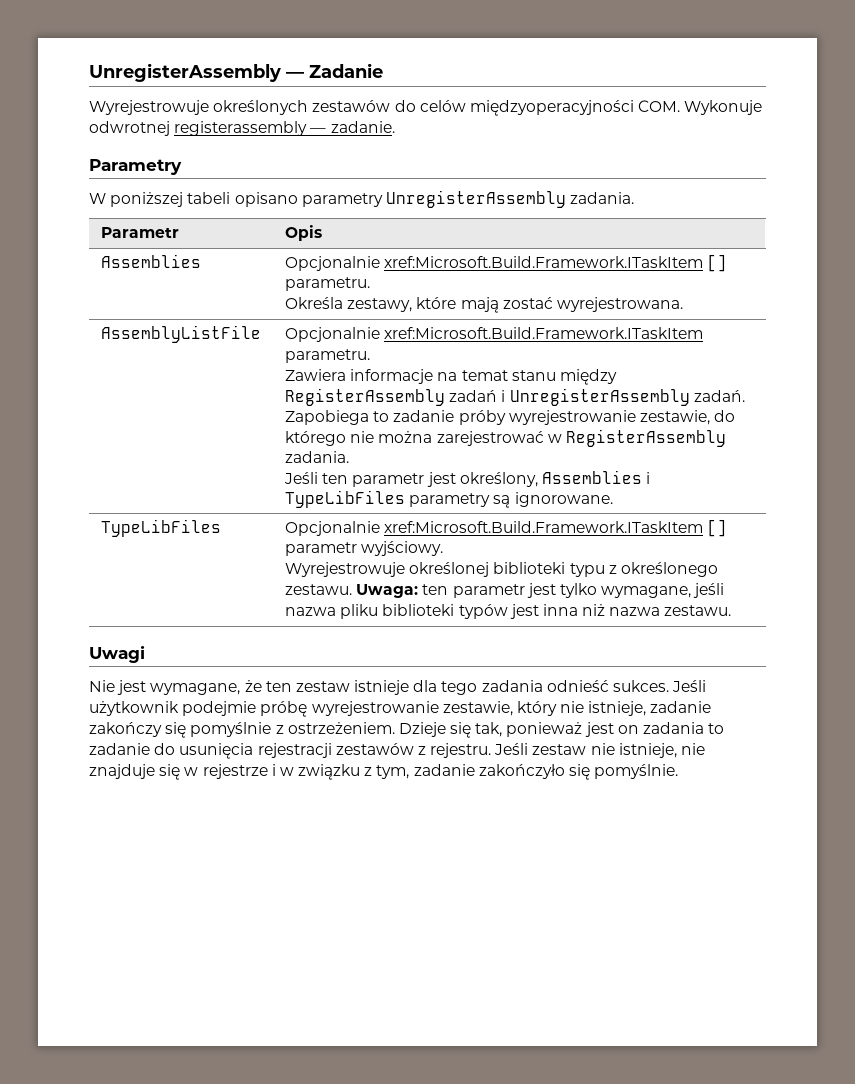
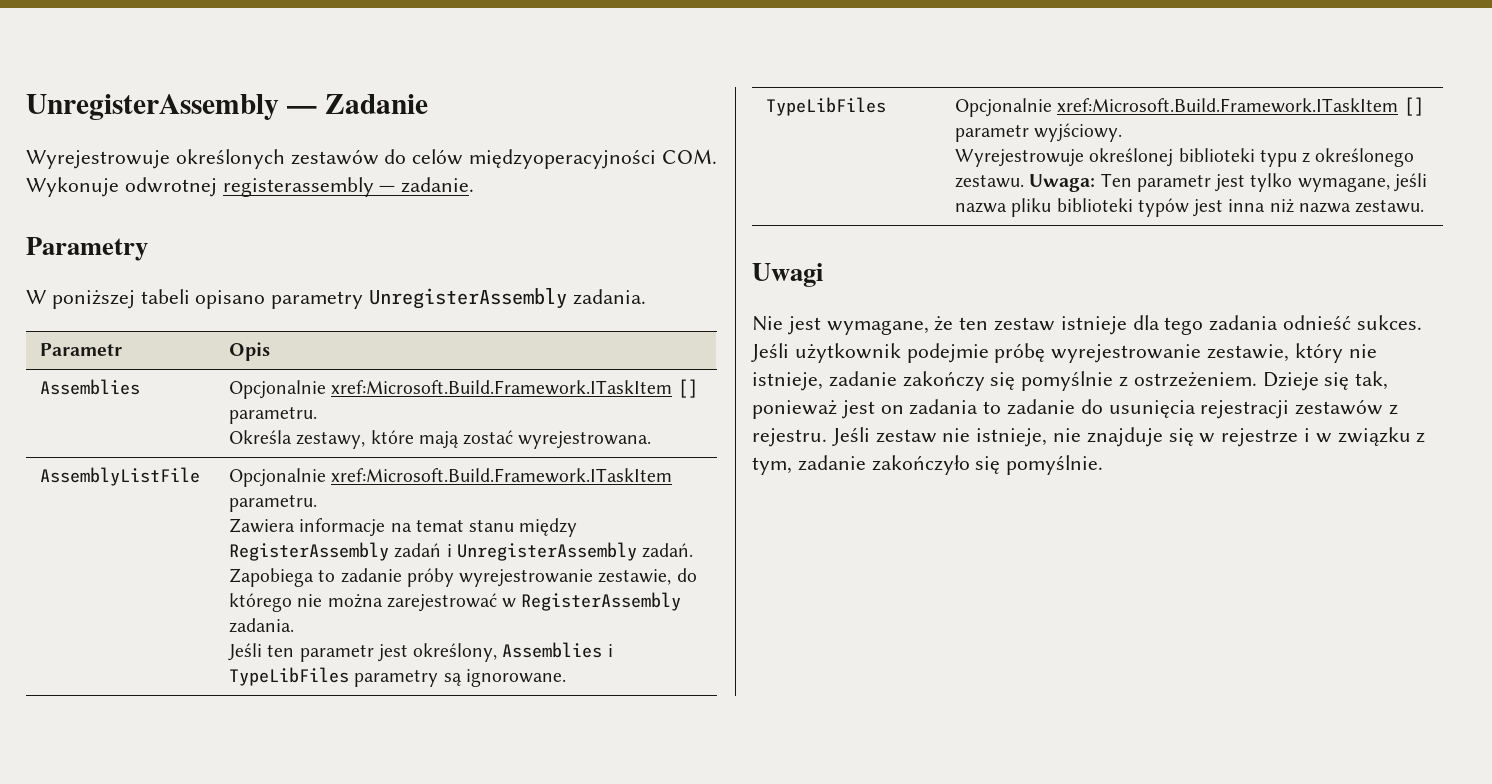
[422,584,449,595] ten -> [1100,173,1132,187] Ten

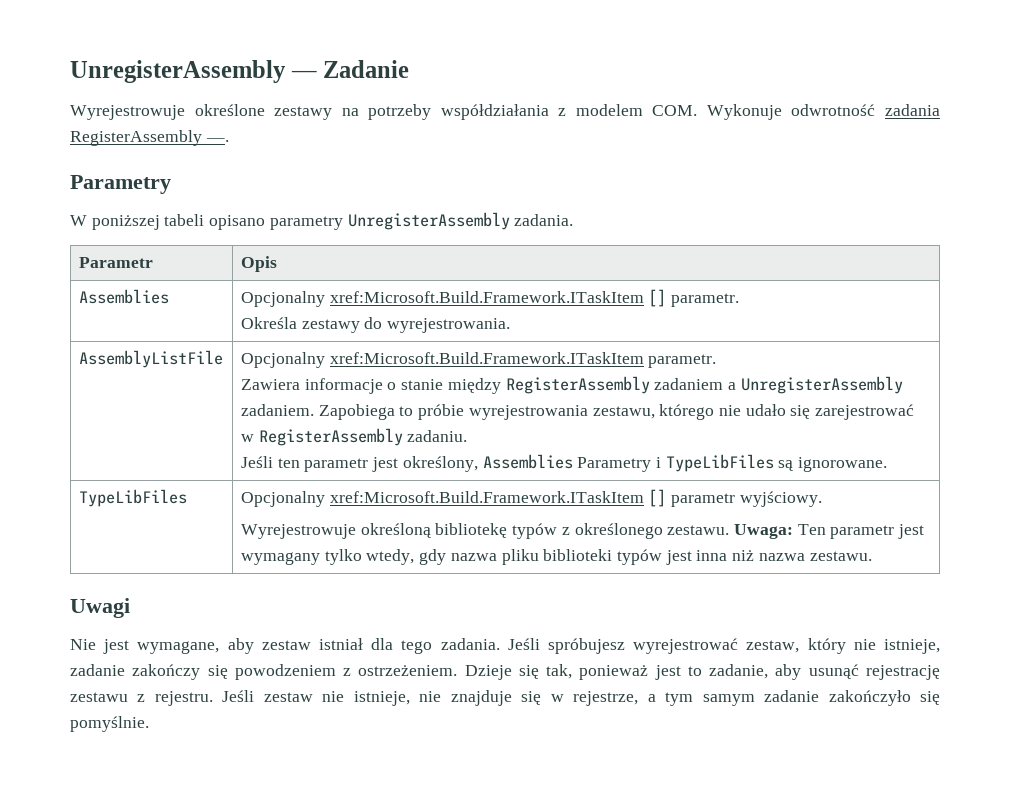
[175,149,717,169] [26,177,475,197] określonych zestawów do celów międzyoperacyjności COM. Wykonuje odwrotnej registerassembly — zadanie. -> [194,104,940,120] [70,130,229,146] określone zestawy na potrzeby współdziałania z modelem COM. Wykonuje odwrotność zadania RegisterAssembly —.
[229,379,698,399] [229,406,318,424] Opcjonalnie xref:Microsoft.Build.Framework.ITaskItem [] parametru. -> [240,289,740,307] Opcjonalny xref:Microsoft.Build.Framework.ITaskItem [] parametr.
[296,430,652,449] [40,467,201,486] [229,468,673,487] [229,494,318,512] [229,518,578,537] [229,542,694,561] [229,568,697,587] [229,593,383,612] zestawy, które mają zostać wyrejestrowana. // AssemblyListFile | Opcjonalnie xref:Microsoft.Build.Framework.ITaskItem parametru. // Zawiera informacje na temat stanu między RegisterAssembly zadań i UnregisterAssembly zadań. Zapobiega to zadanie próby wyrejestrowanie zestawie, do którego nie można -> [301,317,511,333] [78,350,223,368] [240,352,717,368] [240,376,903,394] [240,404,811,420] zestawy do wyrejestrowania. // AssemblyListFile | Opcjonalny xref:Microsoft.Build.Framework.ITaskItem parametr. // Zawiera informacje o stanie między RegisterAssembly zadaniem a UnregisterAssembly zadaniem. Zapobiega to próbie wyrejestrowania zestawu, którego nie udało się
[229,618,295,633] zadania. -> [407,430,468,442] zadaniu.
(603, 650) none -> [577,457,652,472] Parametry
[354,669,439,687] parametry -> (774, 463) none
[955,98,1053,117] Opcjonalnie -> [240,491,325,507] Opcjonalny
[1089,148,1297,167] określonej biblioteki typu -> [360,523,558,539] określoną bibliotekę typów
[1250,173,1428,192] tylko wymagane, jeśli -> [240,549,447,565] wymagany tylko wtedy, gdy
[934,315,1422,335] [751,343,1290,363] że ten zestaw istnieje dla tego zadania odnieść sukces. Jeśli użytkownik podejmie próbę wyrejestrowanie zestawie, -> [227,638,800,654] aby zestaw istniał dla tego zadania. Jeśli spróbujesz wyrejestrować zestaw,
[1021,371,1114,391] pomyślnie -> [234,664,336,680] powodzeniem
[880,399,1384,419] on zadania to zadanie do usunięcia rejestracji zestawów -> [687,664,940,680] [70,692,128,702] to zadanie, aby usunąć rejestrację zestawu
[1221,427,1426,447] [752,457,792,475] rejestrze i w związku z tym, -> [573,691,755,706] rejestrze, a tym samym

